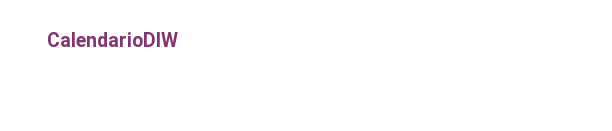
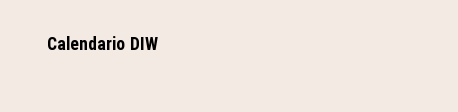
[47,32,178,47] CalendarioDIW -> [47,36,158,50] Calendario DIW

